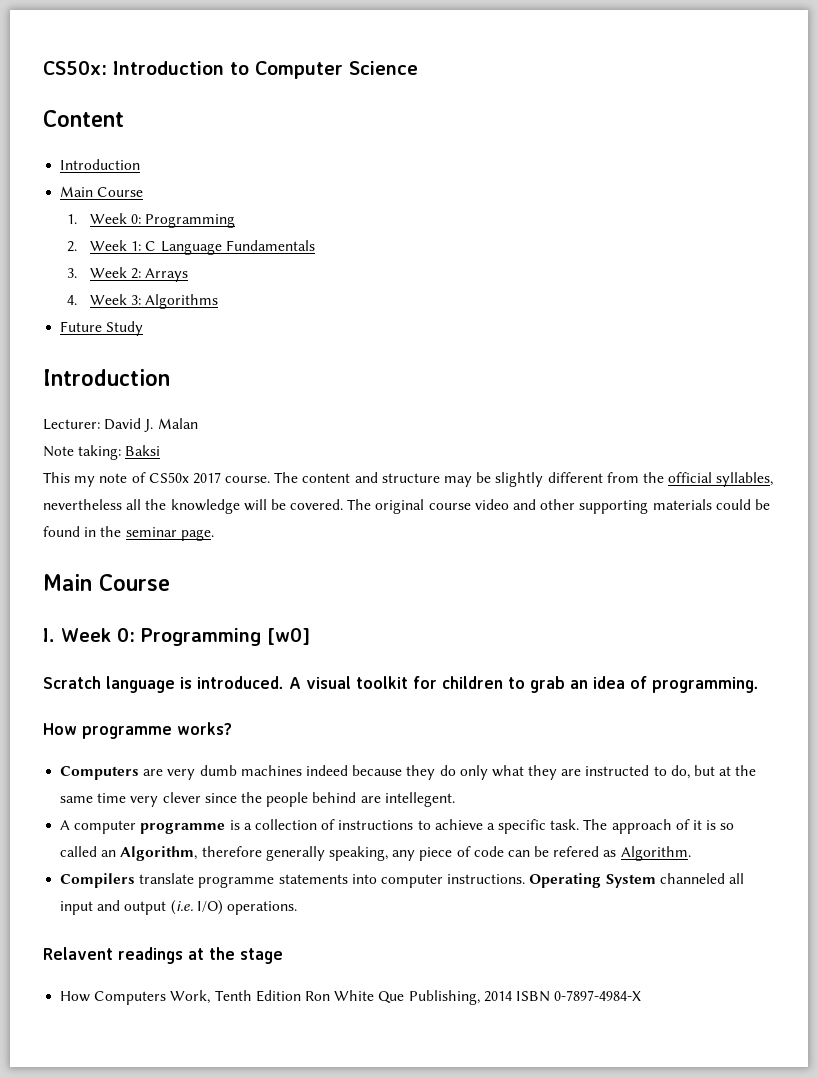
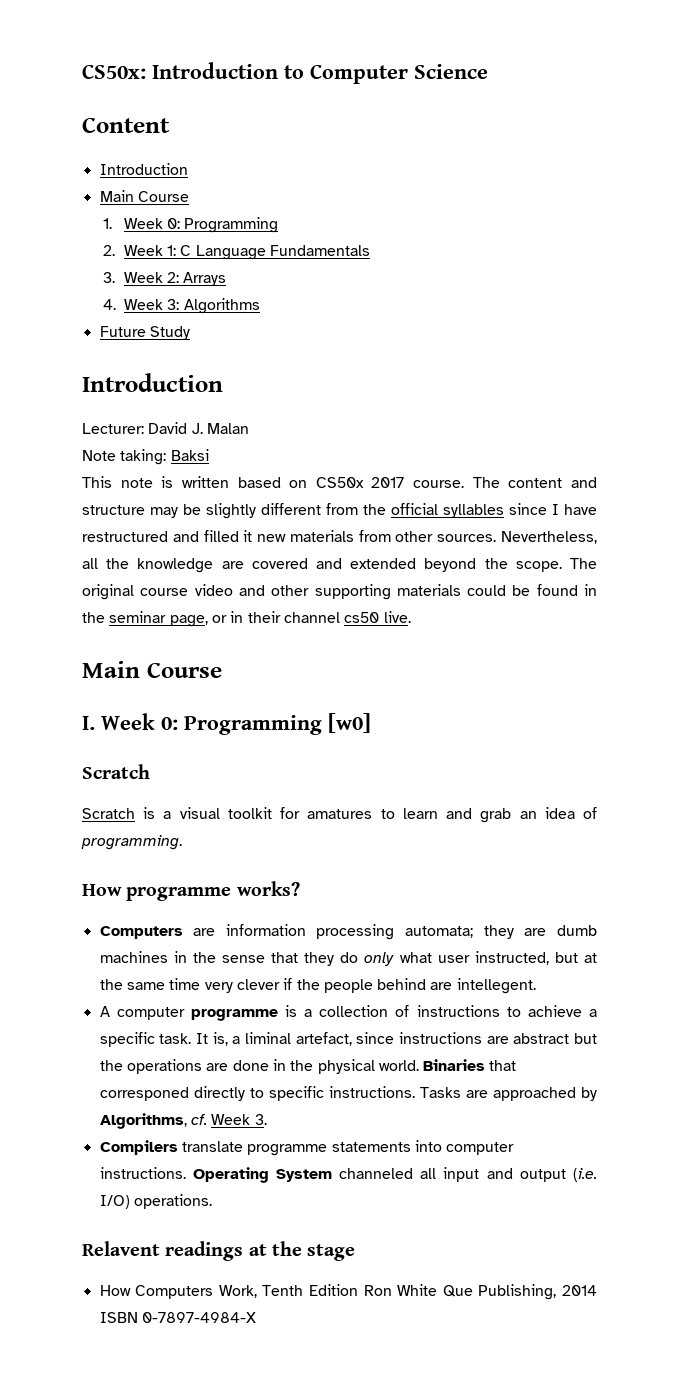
[74,472,146,487] my note of -> [120,476,308,488] note is written based on
[716,472,774,487] [43,499,344,514] syllables, nevertheless all the knowledge will be covered. -> [443,503,597,518] [82,530,597,544] [82,558,562,573] syllables since I have restructured and filled it new materials from other sources. Nevertheless, all the knowledge are covered and extended beyond the scope.
[180,529,214,541] page. -> [169,611,411,627] page, or in their channel cs50 live.
[106,676,525,693] language is introduced. A visual toolkit for children to -> [82,807,473,819] // Scratch is a visual toolkit for amatures to learn and
[167,765,690,780] very dumb machines indeed because they do only what they are instructed to do, -> [225,924,597,940] [99,951,549,966] information processing automata; they are dumb machines in the sense that they do only what user instructed,
[204,793,237,803] since -> [283,978,293,990] if
[583,819,735,834] [60,846,691,861] The approach of it is so called an Algorithm, therefore generally speaking, any piece of code can be refered as Algorithm. -> [195,1032,598,1046] [99,1059,517,1074] [99,1086,597,1101] [99,1113,267,1129] It is, a liminal artefact, since instructions are abstract but the operations are done in the physical world. Binaries that corresponed directly to specific instructions. Tasks are approached by Algorithms, cf. Week 3.

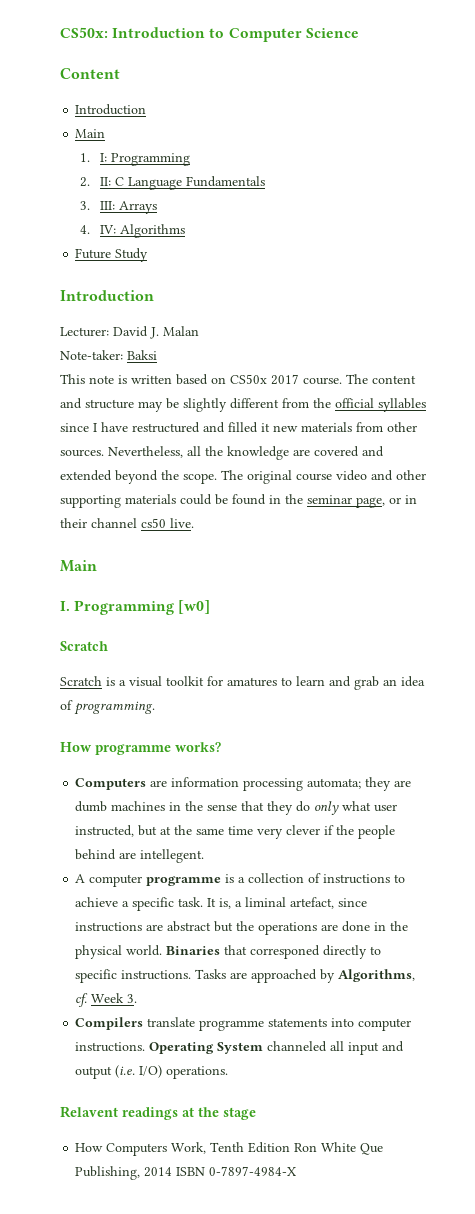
[137,191,189,202] [102,218,181,229] Course // 1. Week 0: -> [80,153,108,162] // 1. I:
[123,245,177,256] Week 1: -> [100,177,112,186] II:
[123,272,180,283] Week 2: -> [100,201,116,210] III:
[123,299,180,310] Week 3: -> [100,225,117,234] IV:
[82,449,167,465] Note taking: -> [60,350,123,360] Note-taker:
[146,662,222,678] [82,713,178,730] Course // I. Week 0: -> [60,601,70,611] // I.

